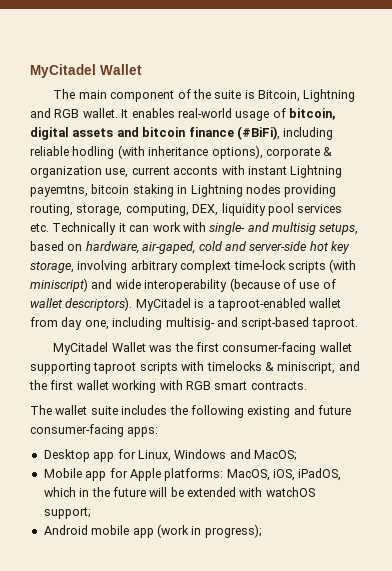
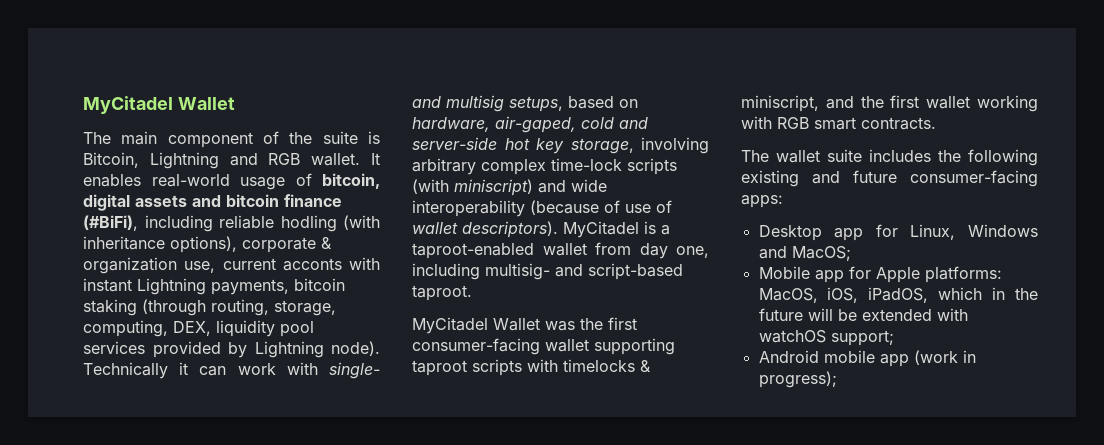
[30,185,88,197] payemtns, -> [211,279,289,295] payments,
[177,184,337,197] in Lightning nodes providing -> [142,299,206,316] (through
[30,223,49,232] etc. -> [152,341,380,358] provided by Lightning node).
[180,260,232,273] complext -> [481,159,546,175] complex

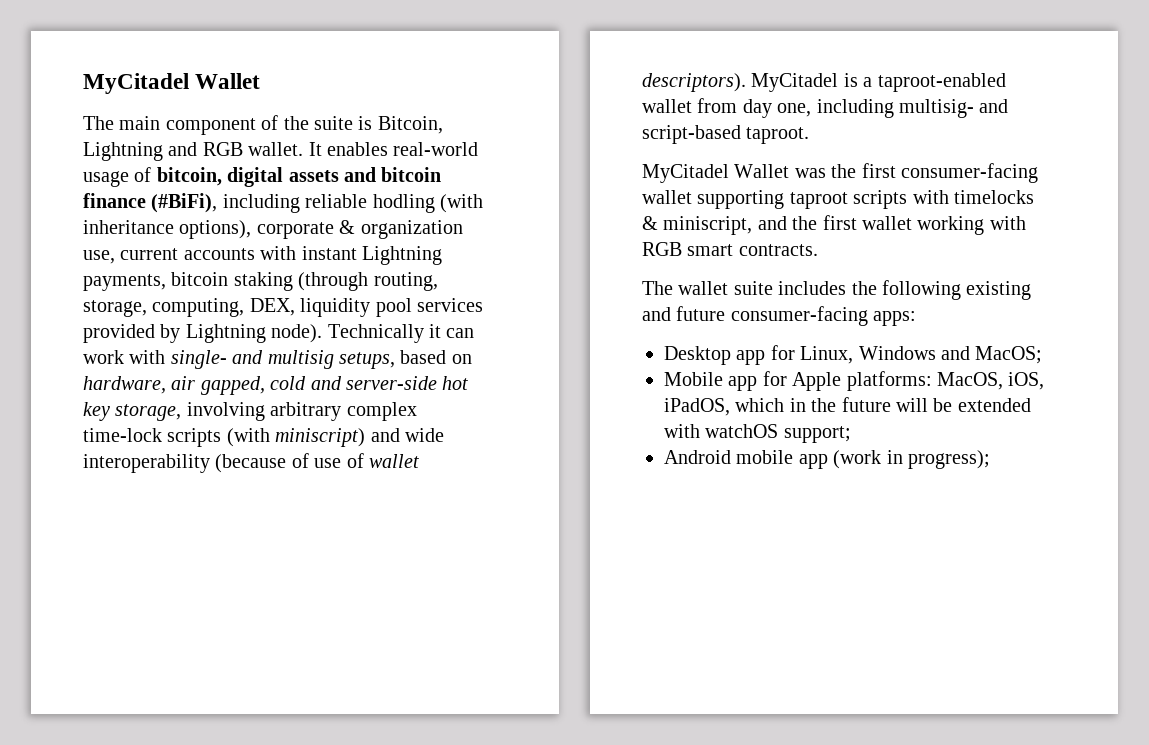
[282,258,342,271] acconts -> [183,248,255,260] accounts
[495,116,576,133] air-gaped, -> [171,376,265,395] air gapped,

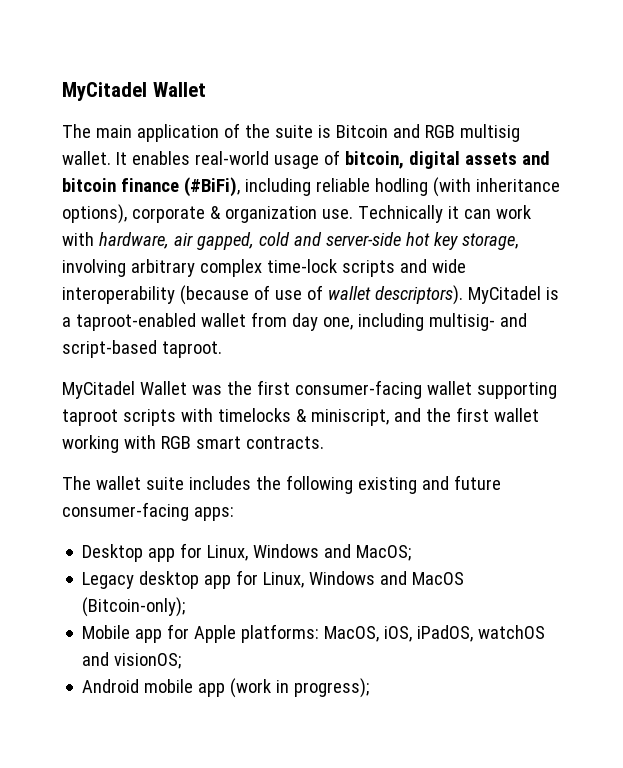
[165,118,256,135] component -> [136,124,219,142] application
[377,116,443,134] [83,142,163,161] Bitcoin, Lightning -> [335,125,388,138] Bitcoin
(243, 149) none -> [459,124,520,142] multisig
[83,246,442,265] [83,272,438,291] [83,298,483,317] [83,324,323,343] use, current accounts with instant Lightning payments, bitcoin staking (through routing, storage, computing, DEX, liquidity pool services provided by Lightning node). -> [321,209,353,219] use.
[170,350,472,369] single- and multisig setups, based on -> (94, 239) none
[226,428,366,447] (with miniscript) -> (395, 268) none
(1043, 355) none -> [82,570,465,589] [82,597,186,617] // Legacy desktop app for Linux, Windows and MacOS (Bitcoin-only);
[735,397,1031,412] [664,424,851,443] which in the future will be extended with watchOS support; -> [478,625,546,639] [82,652,182,669] watchOS and visionOS;

